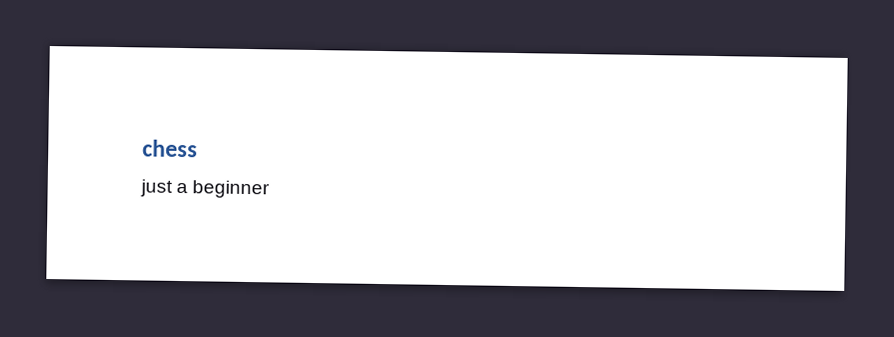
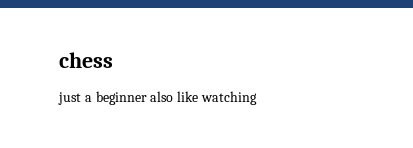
(271, 189) none -> [150,91,257,105] also like watching

